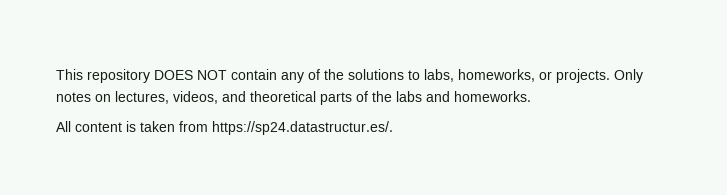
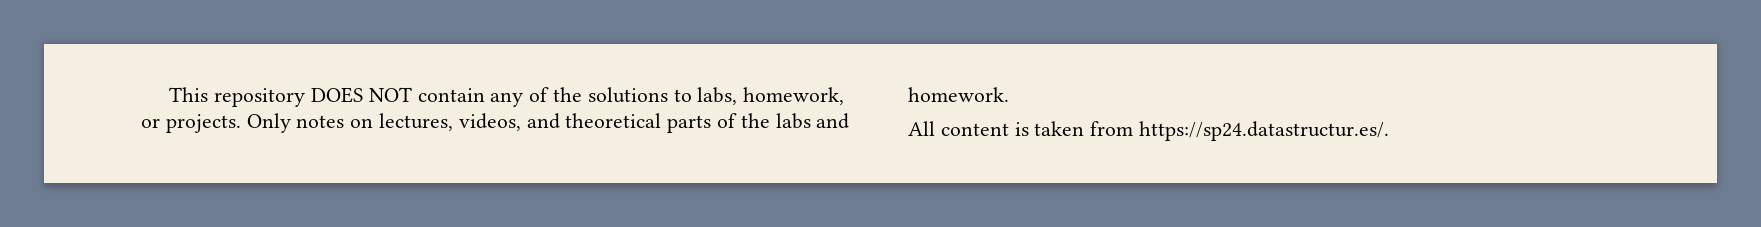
[458,69,535,82] homeworks, -> [743,87,845,105] homework,
[454,91,531,102] homeworks. -> [908,87,1009,102] homework.

